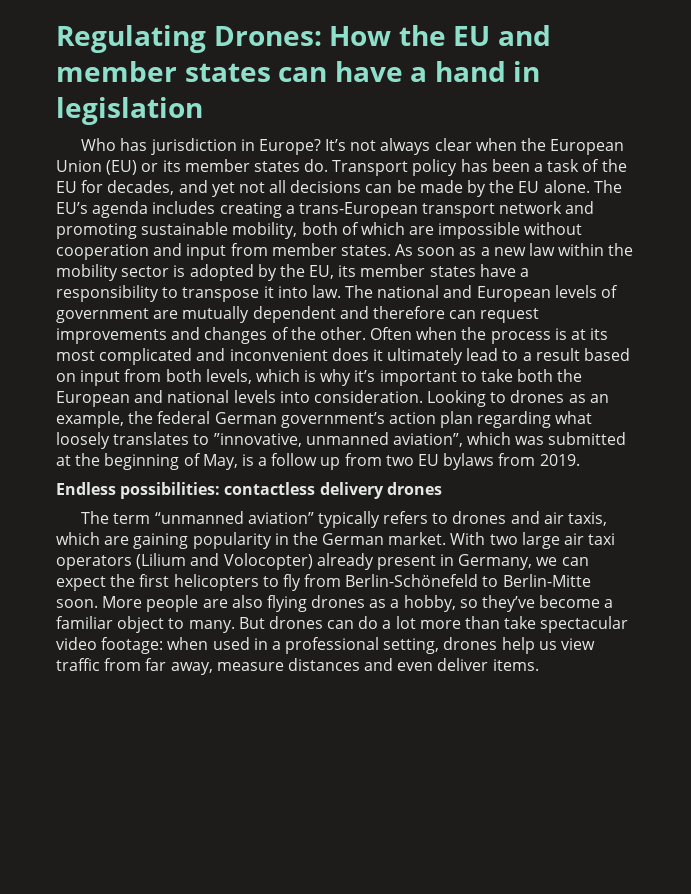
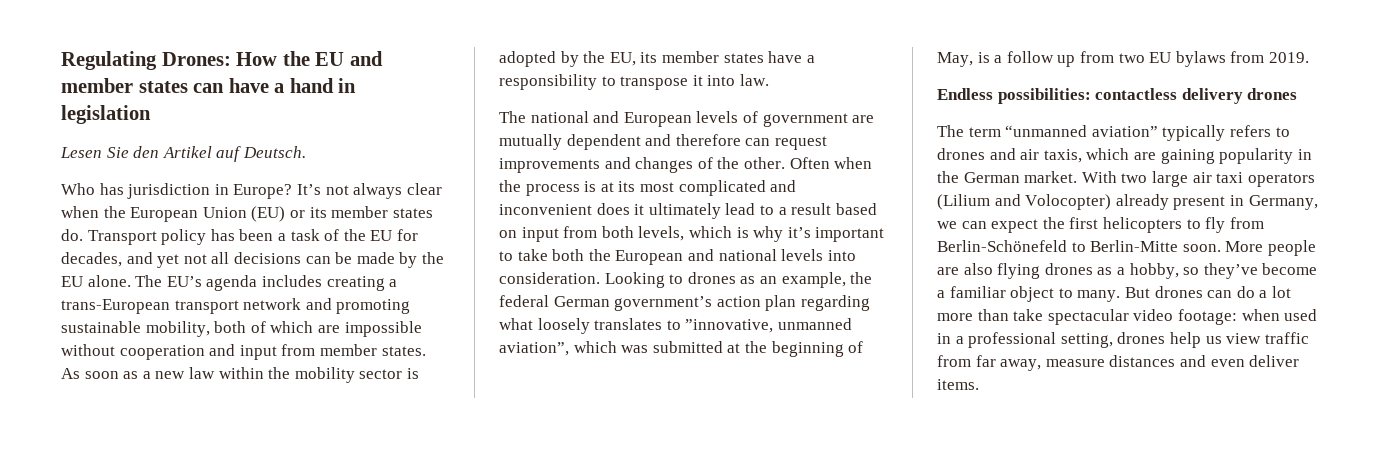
(203, 111) none -> [60,146,306,162] // Lesen Sie den Artikel auf Deutsch.
(341, 291) none -> (769, 80) //

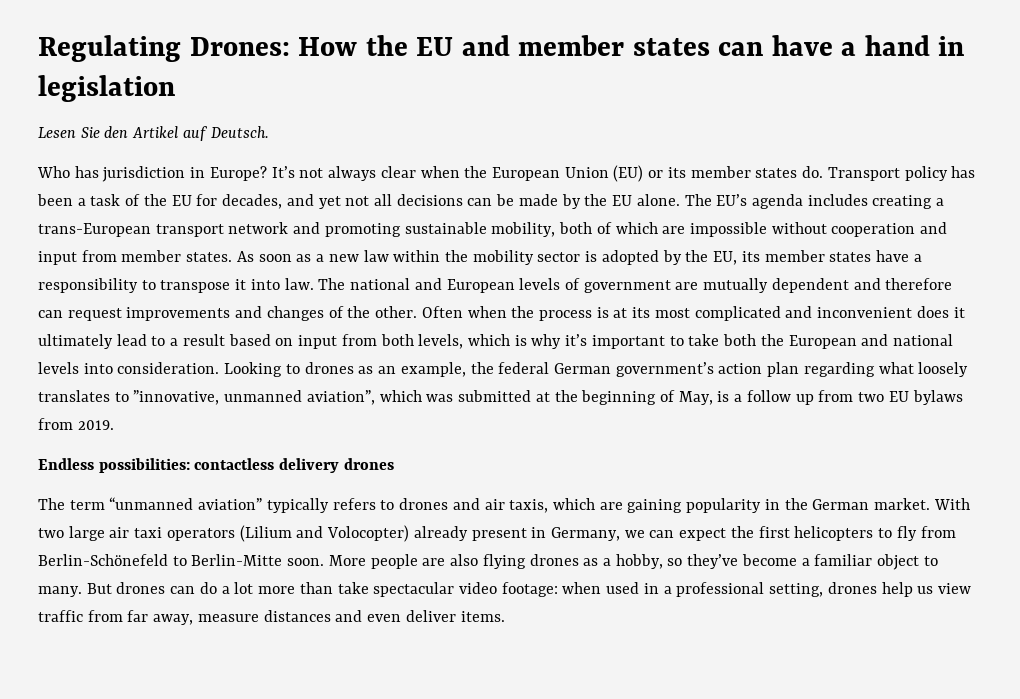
(769, 80) // -> (314, 284) none

